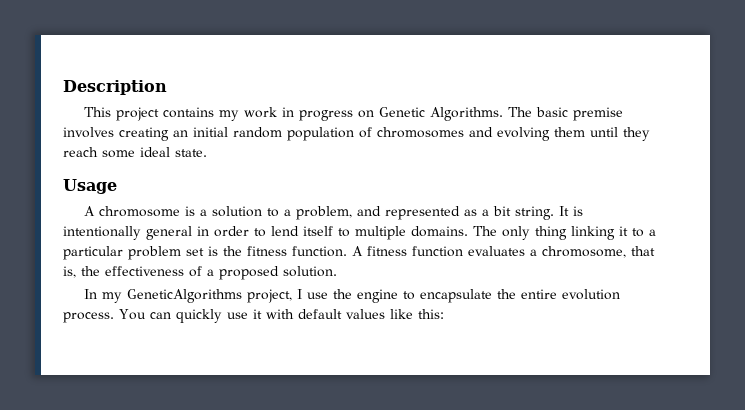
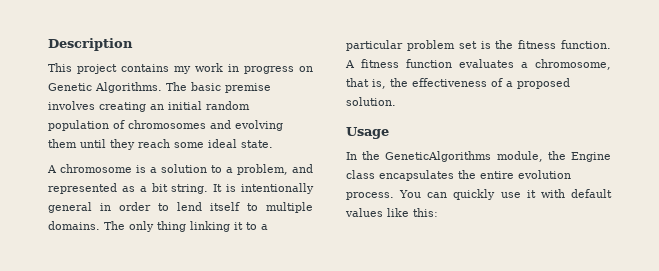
[63,179,117,194] // Usage -> (273, 144) none
(337, 271) none -> [346,127,389,139] // Usage
[102,289,493,303] my GeneticAlgorithms project, I use the engine to encapsulate -> [362,151,611,162] [346,170,454,181] the GeneticAlgorithms module, the Engine class encapsulates

